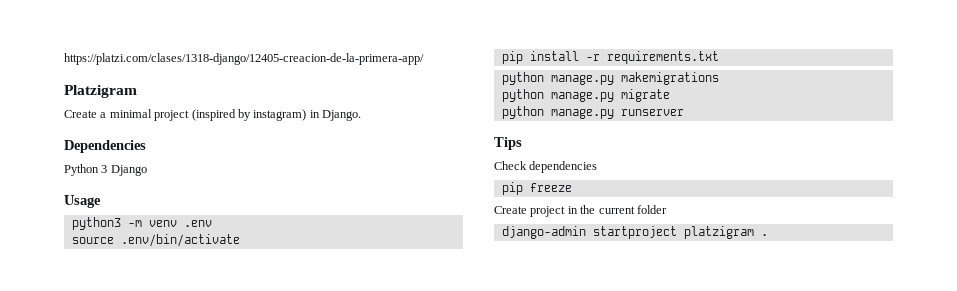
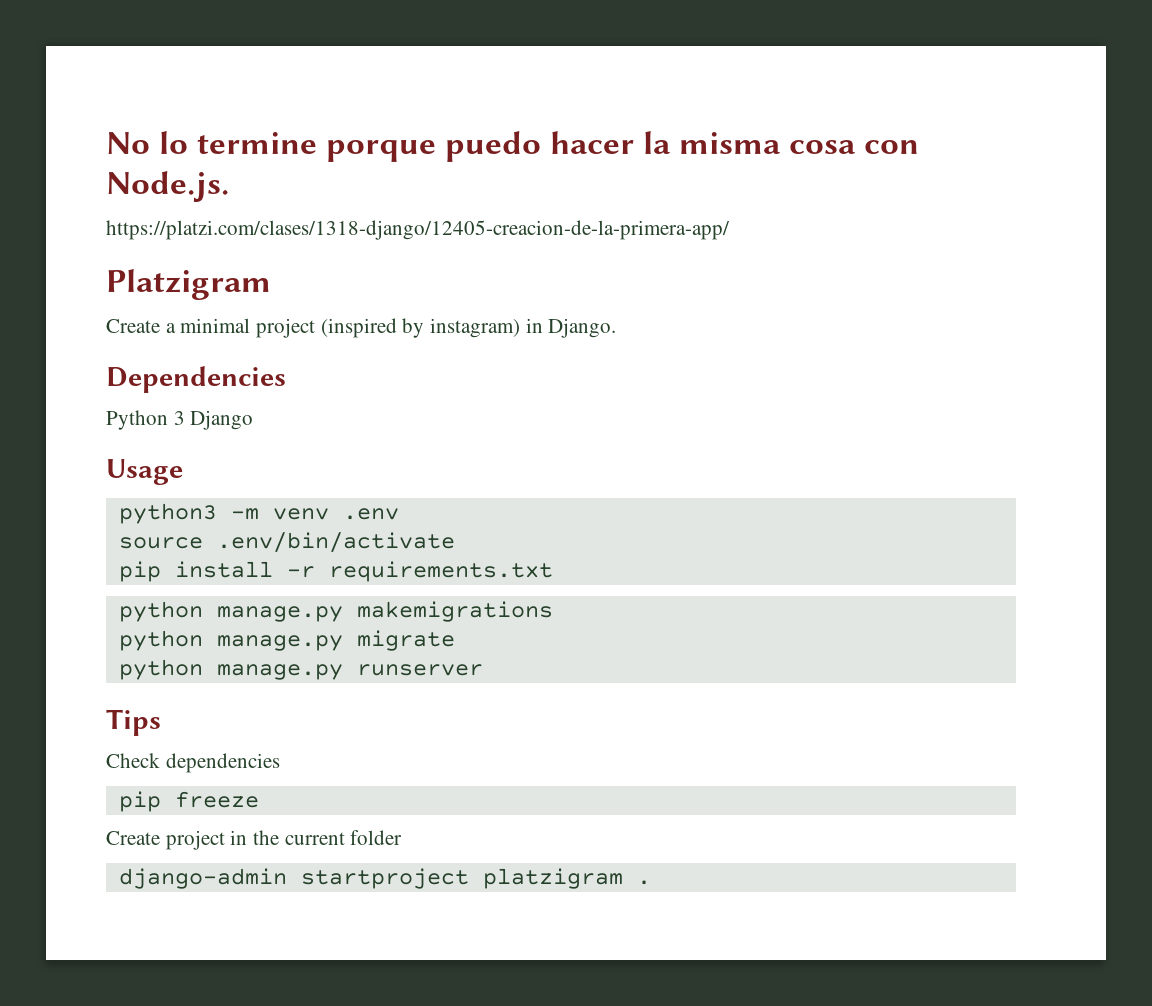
(64, 59) none -> [106,131,920,162] [106,171,229,202] No lo termine porque puedo hacer la misma cosa con Node.js. //

